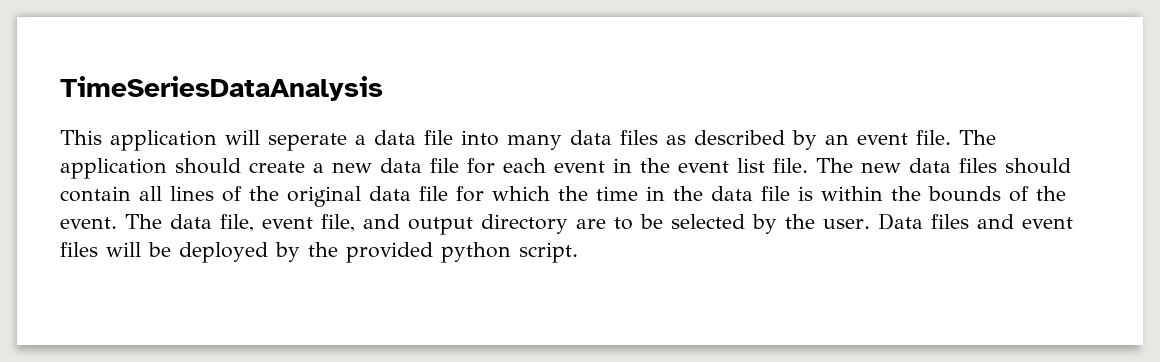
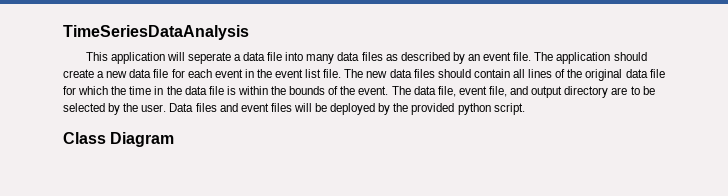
(578, 252) none -> [63,132,175,147] // Class Diagram

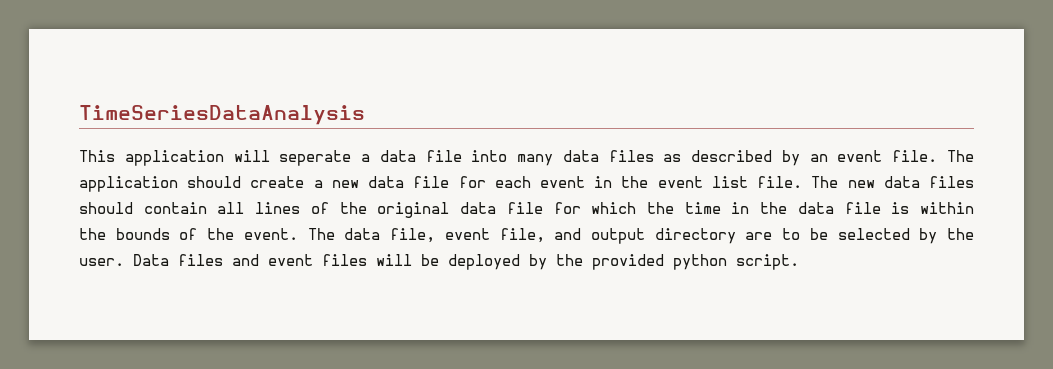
[63,132,175,147] // Class Diagram -> (799, 262) none

